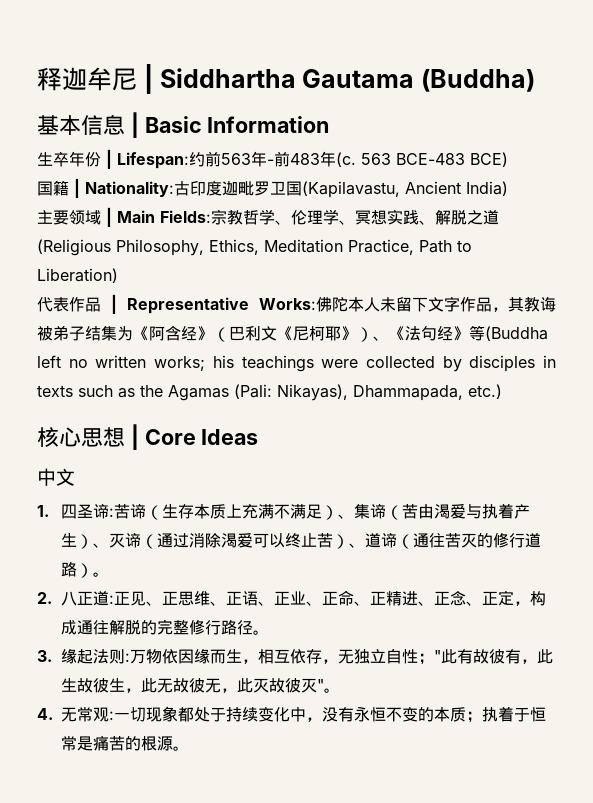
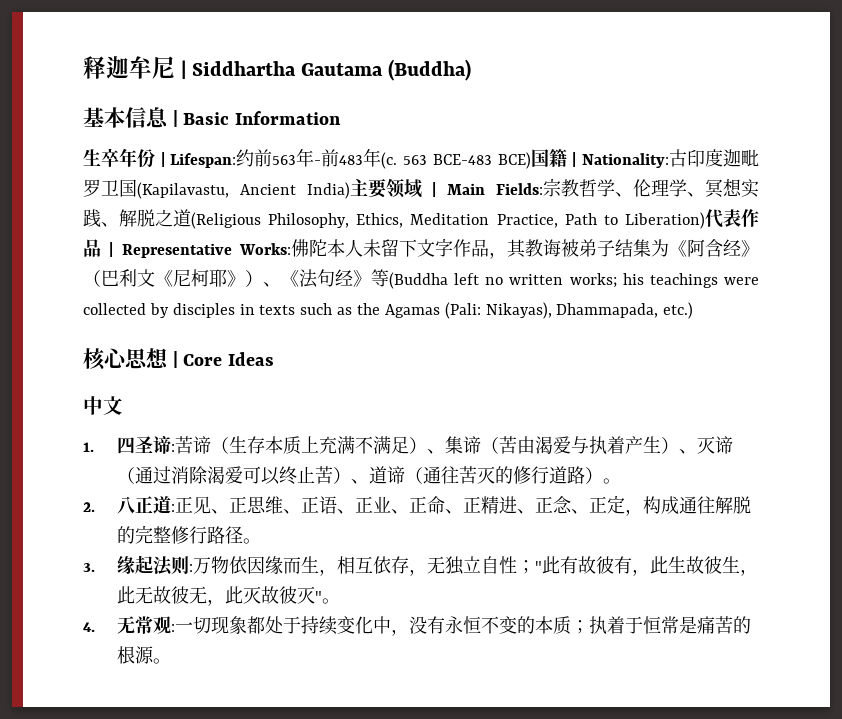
(508, 159) // -> (531, 160) none
(508, 188) // -> (350, 190) none
(118, 275) // -> (705, 220) none

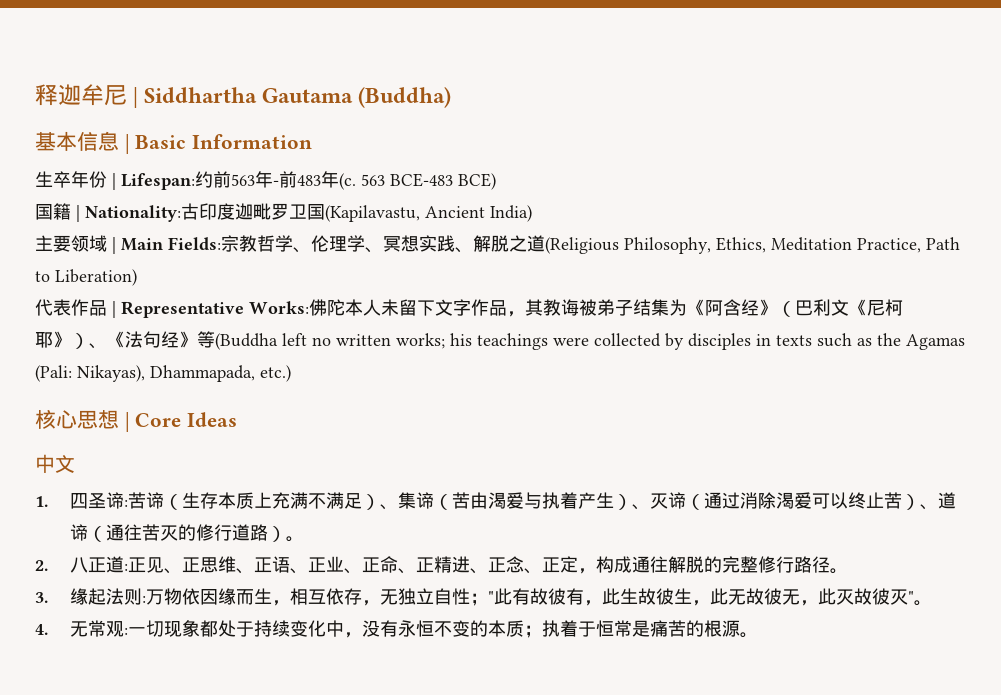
(531, 160) none -> (496, 181) //
(350, 190) none -> (532, 213) //
(705, 220) none -> (137, 277) //

